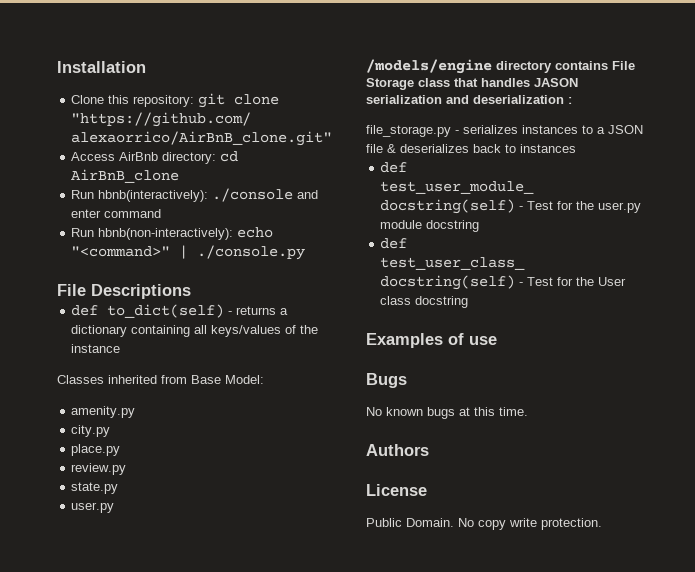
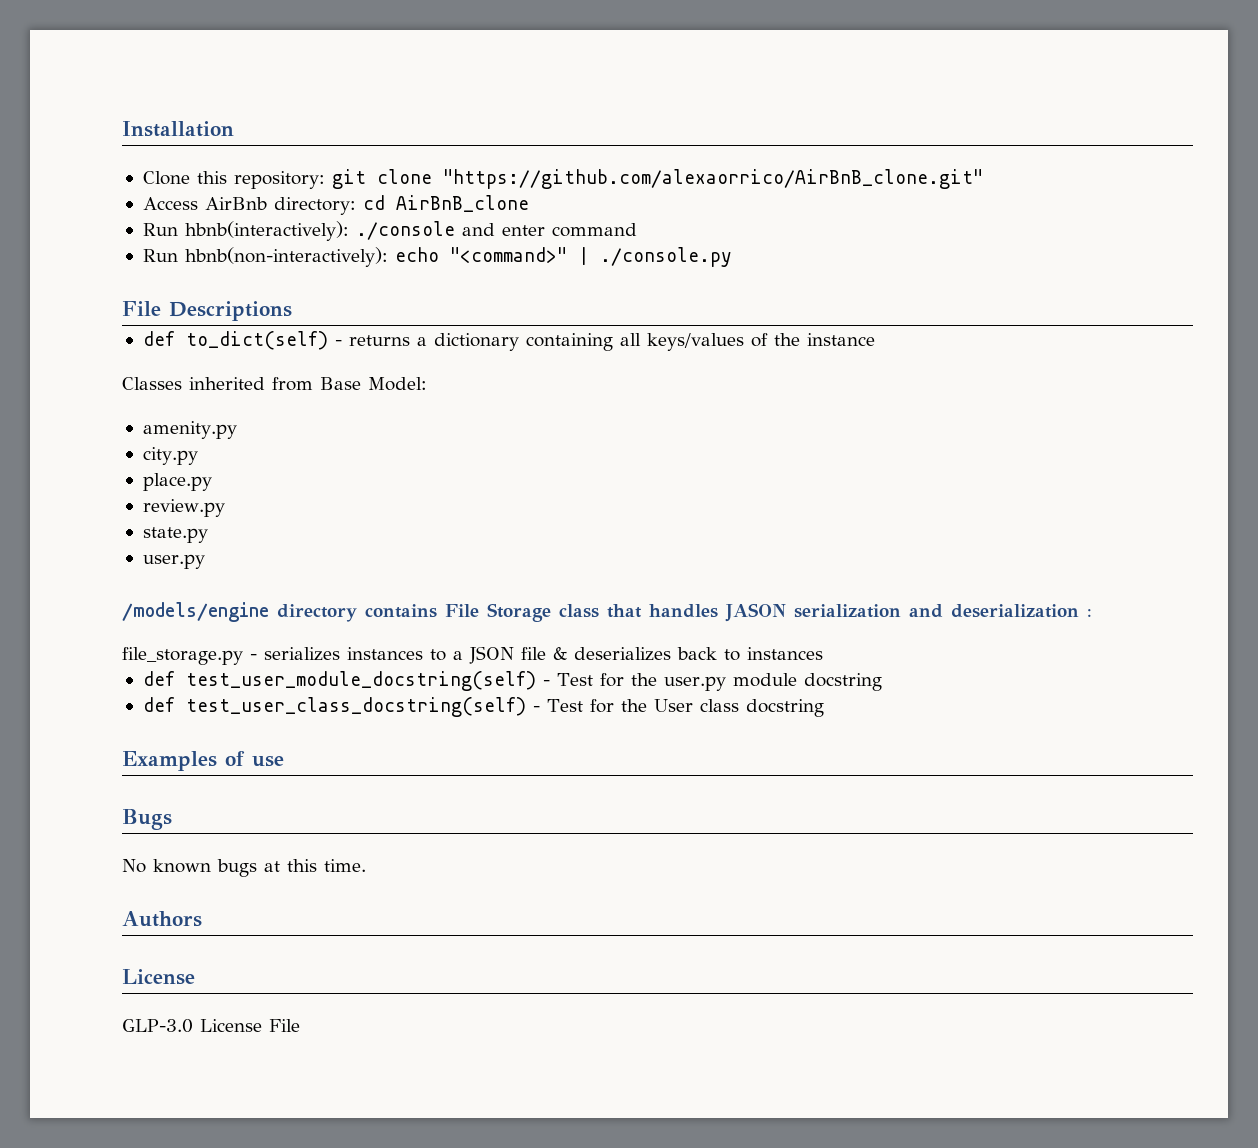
[366,518,602,530] Public Domain. No copy write protection. -> [122,1019,300,1033] GLP-3.0 License File

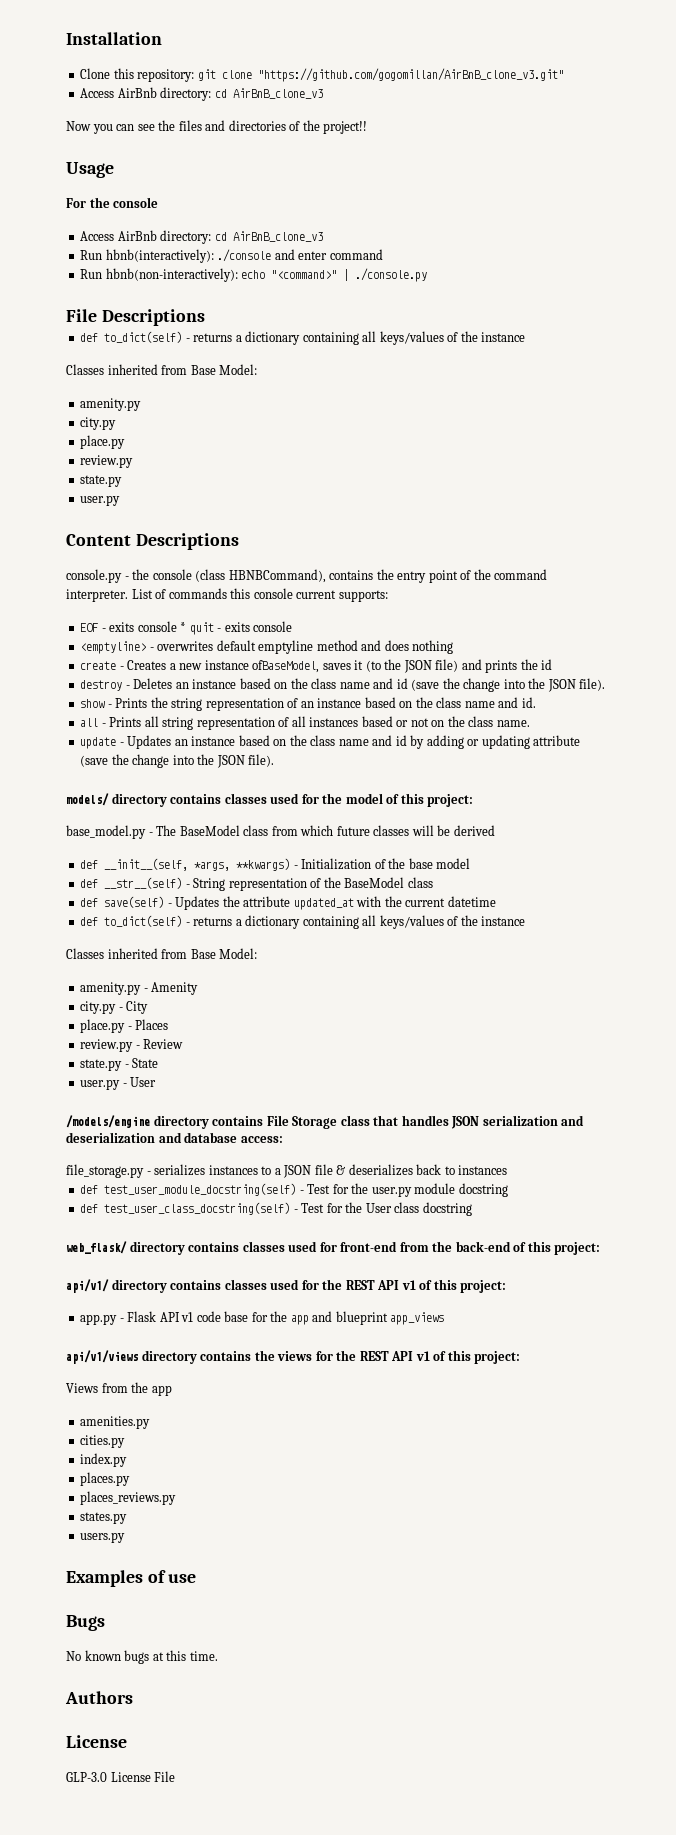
[442,169,983,189] [142,195,529,215] "https://github.com/alexaorrico/AirBnB_clone.git" // Access AirBnb directory: cd AirBnB_clone -> [257,68,564,82] [80,87,323,101] [66,120,368,134] [66,162,114,178] [66,197,159,208] [80,230,323,244] "https://github.com/gogomillan/AirBnB_clone_v3.git" // Access AirBnb directory: cd AirBnB_clone_v3 // Now you can see the files and directories of the project!! // Usage // For the console // Access AirBnb directory: cd AirBnB_clone_v3
(205, 561) none -> [66,533,239,550] [66,569,548,583] [66,588,388,602] [80,621,293,635] [80,640,454,654] [80,659,553,673] [80,678,606,692] [80,697,536,711] [80,716,530,730] [80,735,581,749] [80,754,275,768] [66,793,474,807] [66,825,495,839] [80,858,471,871] [80,877,433,891] [80,896,496,910] [80,915,526,929] [66,948,258,959] [80,982,199,995] [80,1001,149,1014] [80,1019,169,1033] [80,1039,184,1052] [80,1058,159,1071] [80,1077,157,1090] // Content Descriptions // console.py - the console (class HBNBCommand), contains the entry point of the command interpreter. List of commands this console current supports: // EOF - exits console * quit - exits console // <emptyline> - overwrites default emptyline method and does nothing // create - Creates a new instance ofBaseModel, saves it (to the JSON file) and prints the id // destroy - Deletes an instance based on the class name and id (save the change into the JSON file). // show - Prints the string representation of an instance based on the class name and id. // all - Prints all string representation of all instances based or not on the class name. // update - Updates an instance based on the class name and id by adding or updating attribute (save the change into the JSON file). // models/ directory contains classes used for the model of this project: // base_model.py - The BaseModel class from which future classes will be derived // def __init__(self, *args, **kwargs) - Initialization of the base model // def __str__(self) - String representation of the BaseModel class // def save(self) - Updates the attribute updated_at with the current datetime // def to_dict(self) - returns a dictionary containing all keys/values of the instance // Classes inherited from Base Model: // amenity.py - Amenity // city.py - City // place.py - Places // review.py - Review // state.py - State // user.py - User
[725,603,786,622] JASON -> [451,1116,480,1129] JSON
[1087,609,1092,617] : -> [158,1132,283,1143] and database access:
(824, 708) none -> [66,1241,601,1255] [66,1279,507,1293] [80,1311,445,1325] [66,1350,521,1364] [66,1382,172,1396] [80,1416,151,1429] [80,1435,126,1448] [80,1453,128,1467] [80,1472,131,1486] [80,1491,177,1505] [80,1512,128,1524] [80,1532,126,1543] // web_flask/ directory contains classes used for front-end from the back-end of this project: // api/v1/ directory contains classes used for the REST API v1 of this project: // app.py - Flask API v1 code base for the app and blueprint app_views // api/v1/views directory contains the views for the REST API v1 of this project: // Views from the app // amenities.py // cities.py // index.py // places.py // places_reviews.py // states.py // users.py

